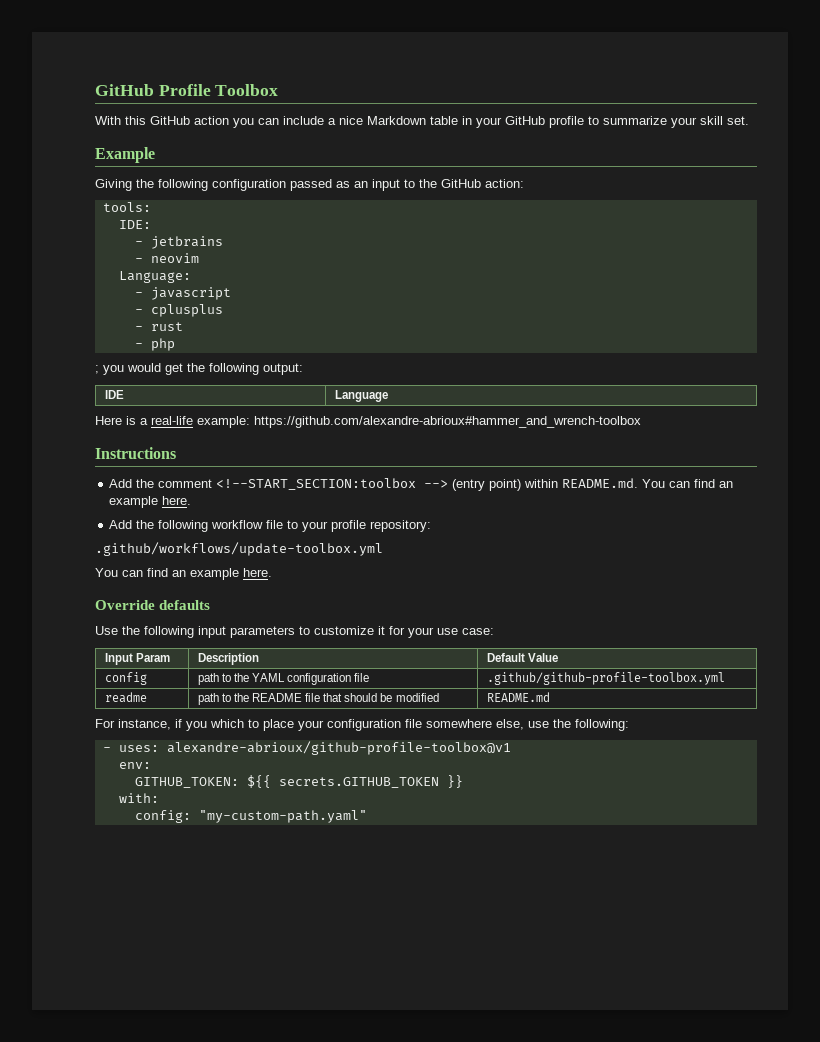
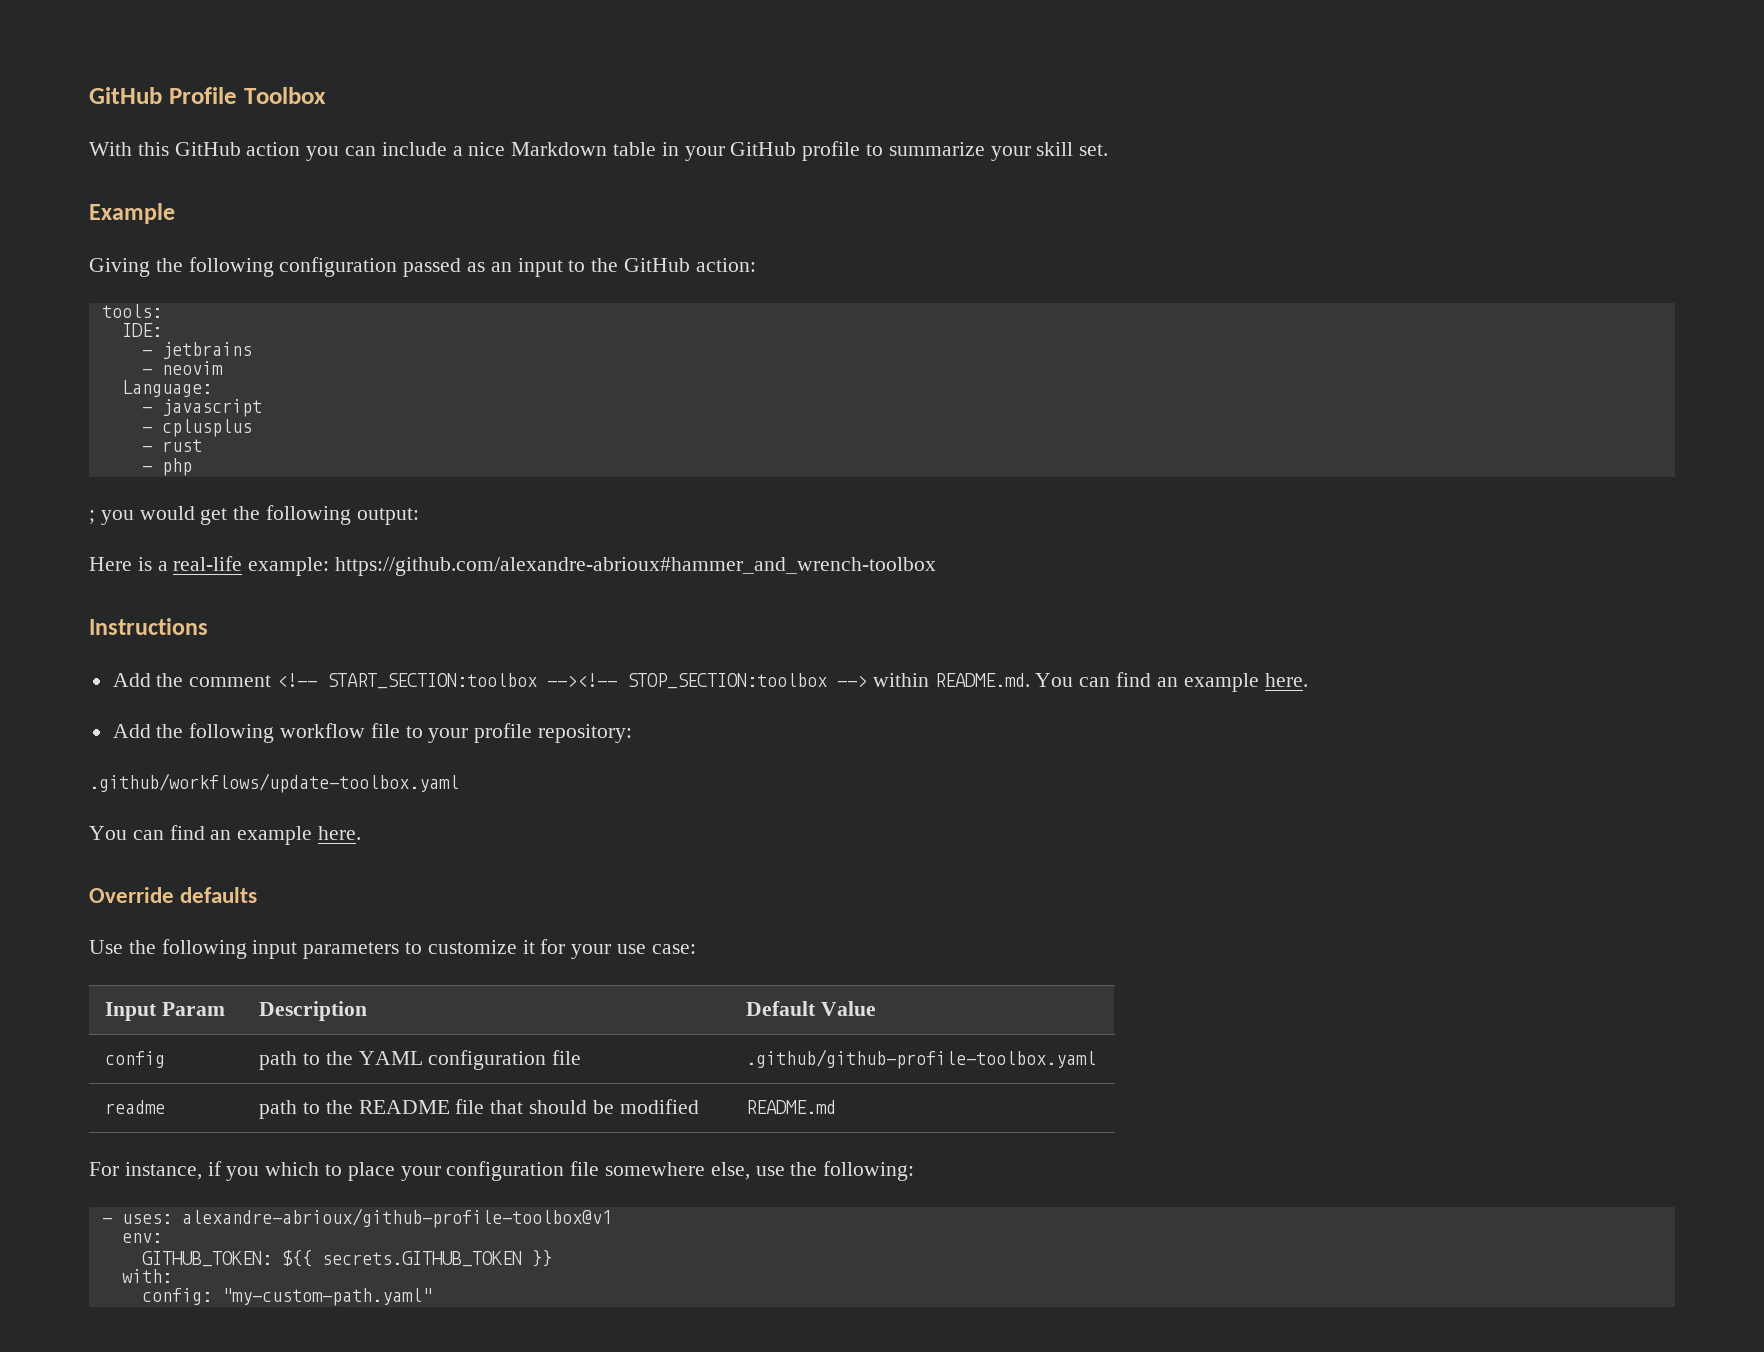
[104,390,124,399] [334,390,388,402] // IDE | Language -> (419, 516) none
[216,478,522,491] <!--START_SECTION:toolbox --> (entry point) -> [277,673,868,689] <!-- START_SECTION:toolbox --><!-- STOP_SECTION:toolbox -->
[95,542,383,556] .github/workflows/update-toolbox.yml -> [89,773,459,793] .github/workflows/update-toolbox.yaml
[486,672,725,685] .github/github-profile-toolbox.yml -> [746,1049,1097,1069] .github/github-profile-toolbox.yaml

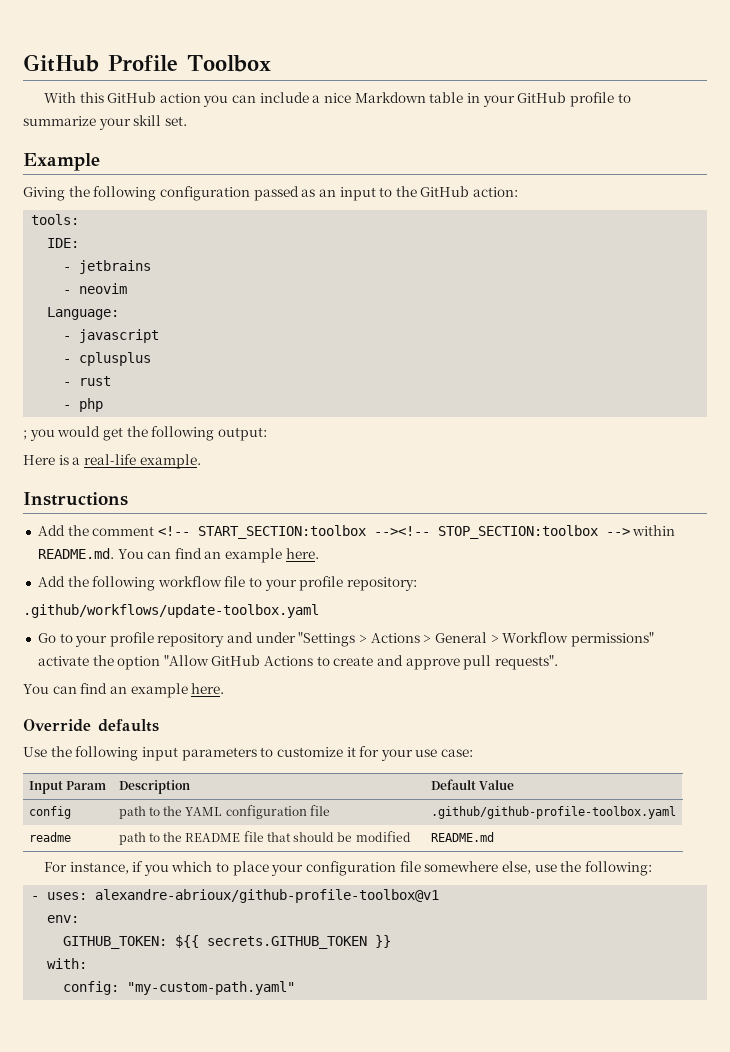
[248,557,937,576] example: https://github.com/alexandre-abrioux#hammer_and_wrench-toolbox -> [139,454,201,469] example.
(459, 783) none -> [37,632,654,647] [37,655,558,670] // Go to your profile repository and under "Settings > Actions > General > Workflow permissions" activate the option "Allow GitHub Actions to create and approve pull requests".

